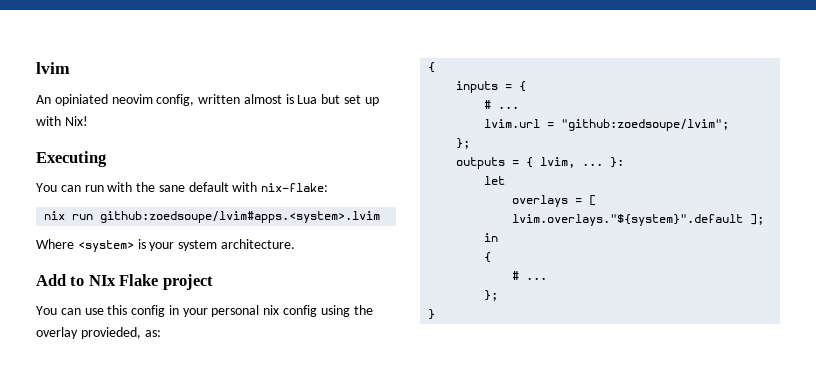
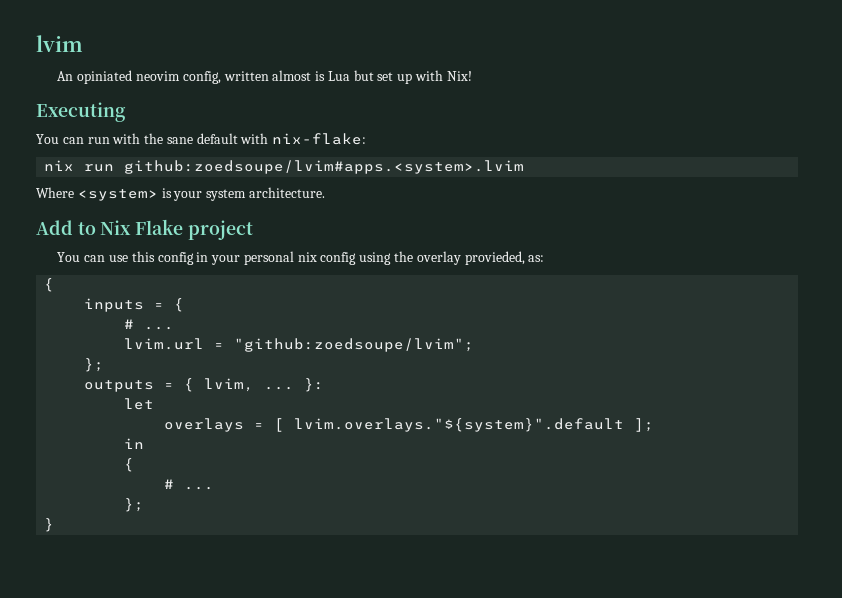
[88,275,116,286] NIx -> [100,220,132,235] Nix

